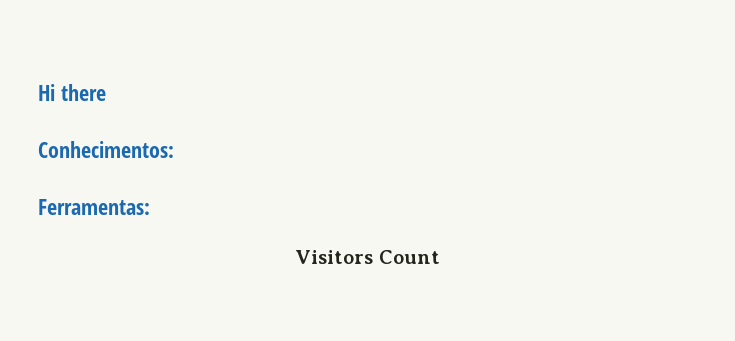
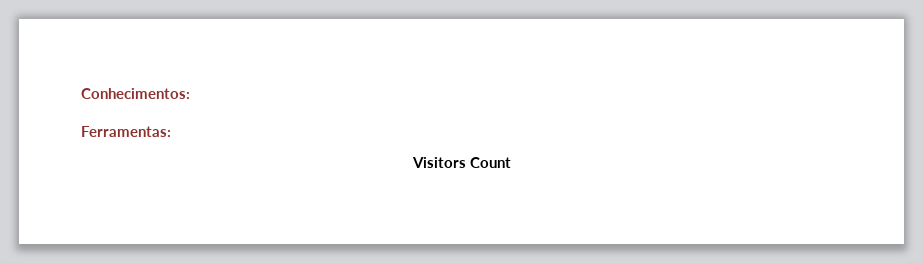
[38,84,106,101] Hi there // -> (81, 93) none

